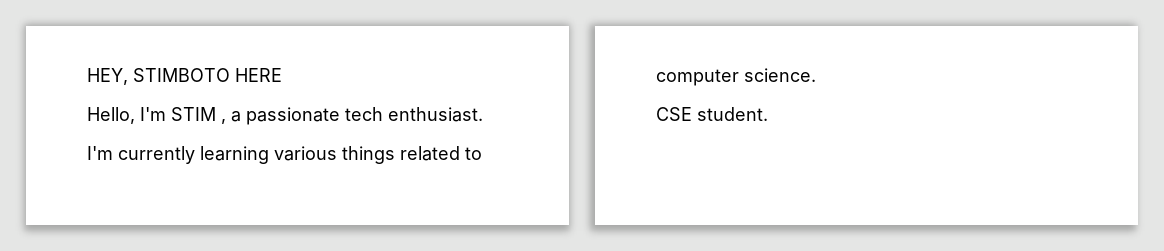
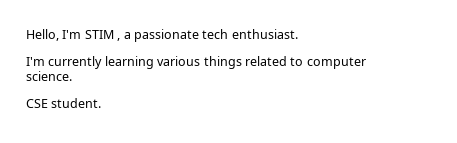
[87,68,282,85] HEY, STIMBOTO HERE // -> (26, 35) none

